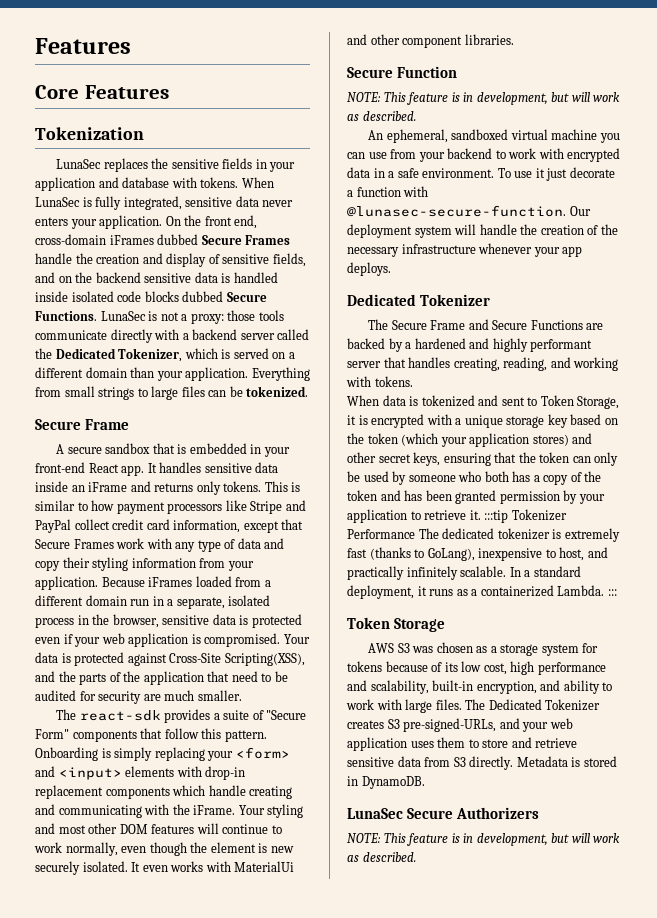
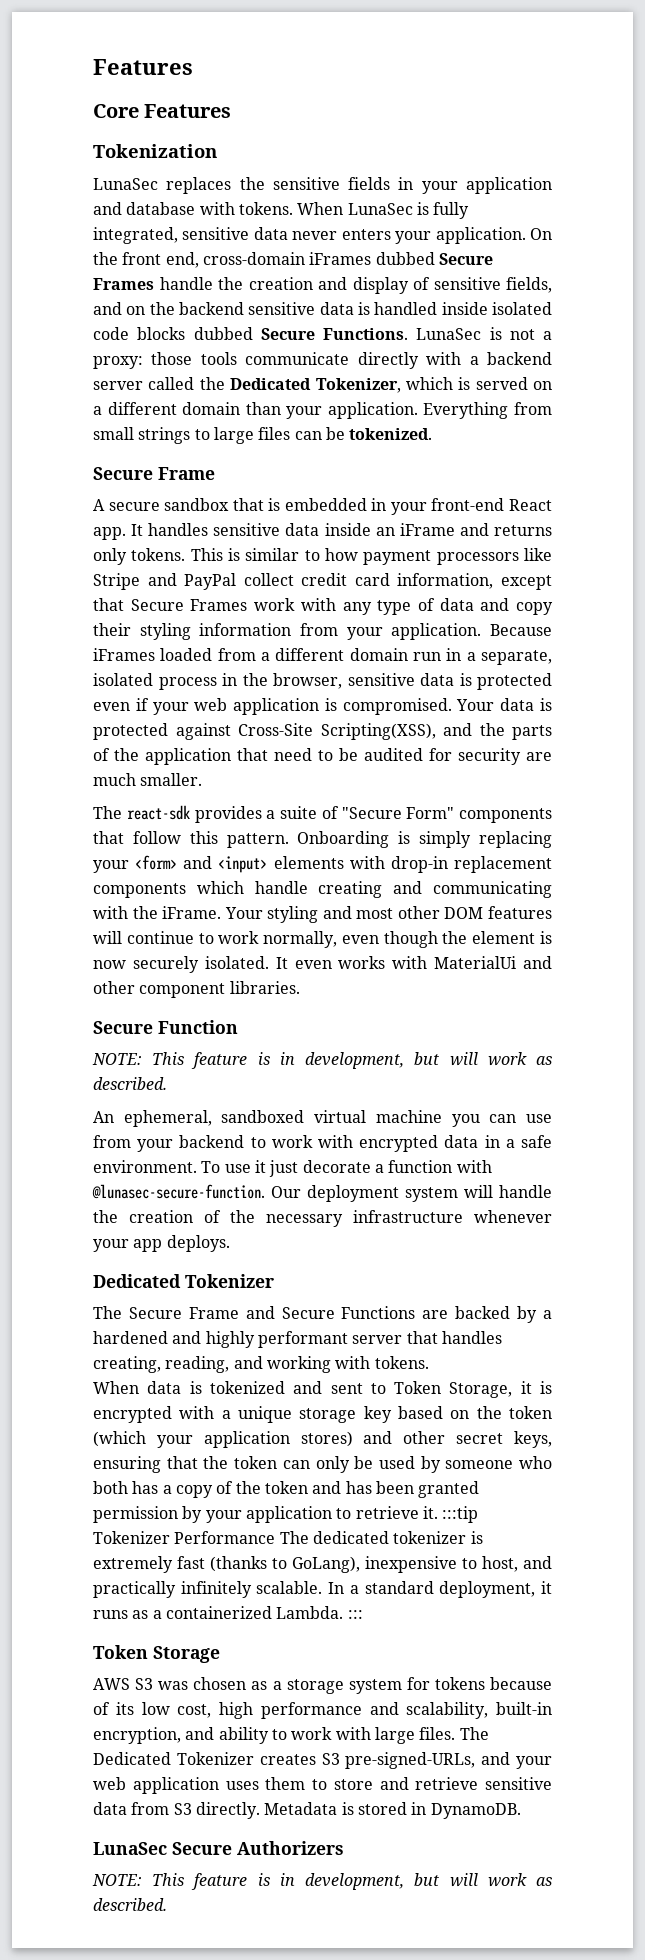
[270,846,294,853] new -> [93,960,126,969] now

